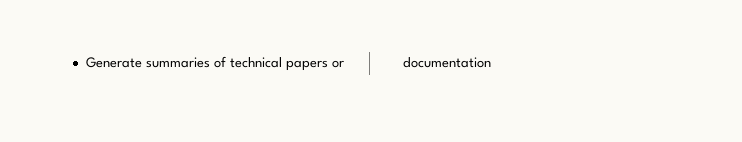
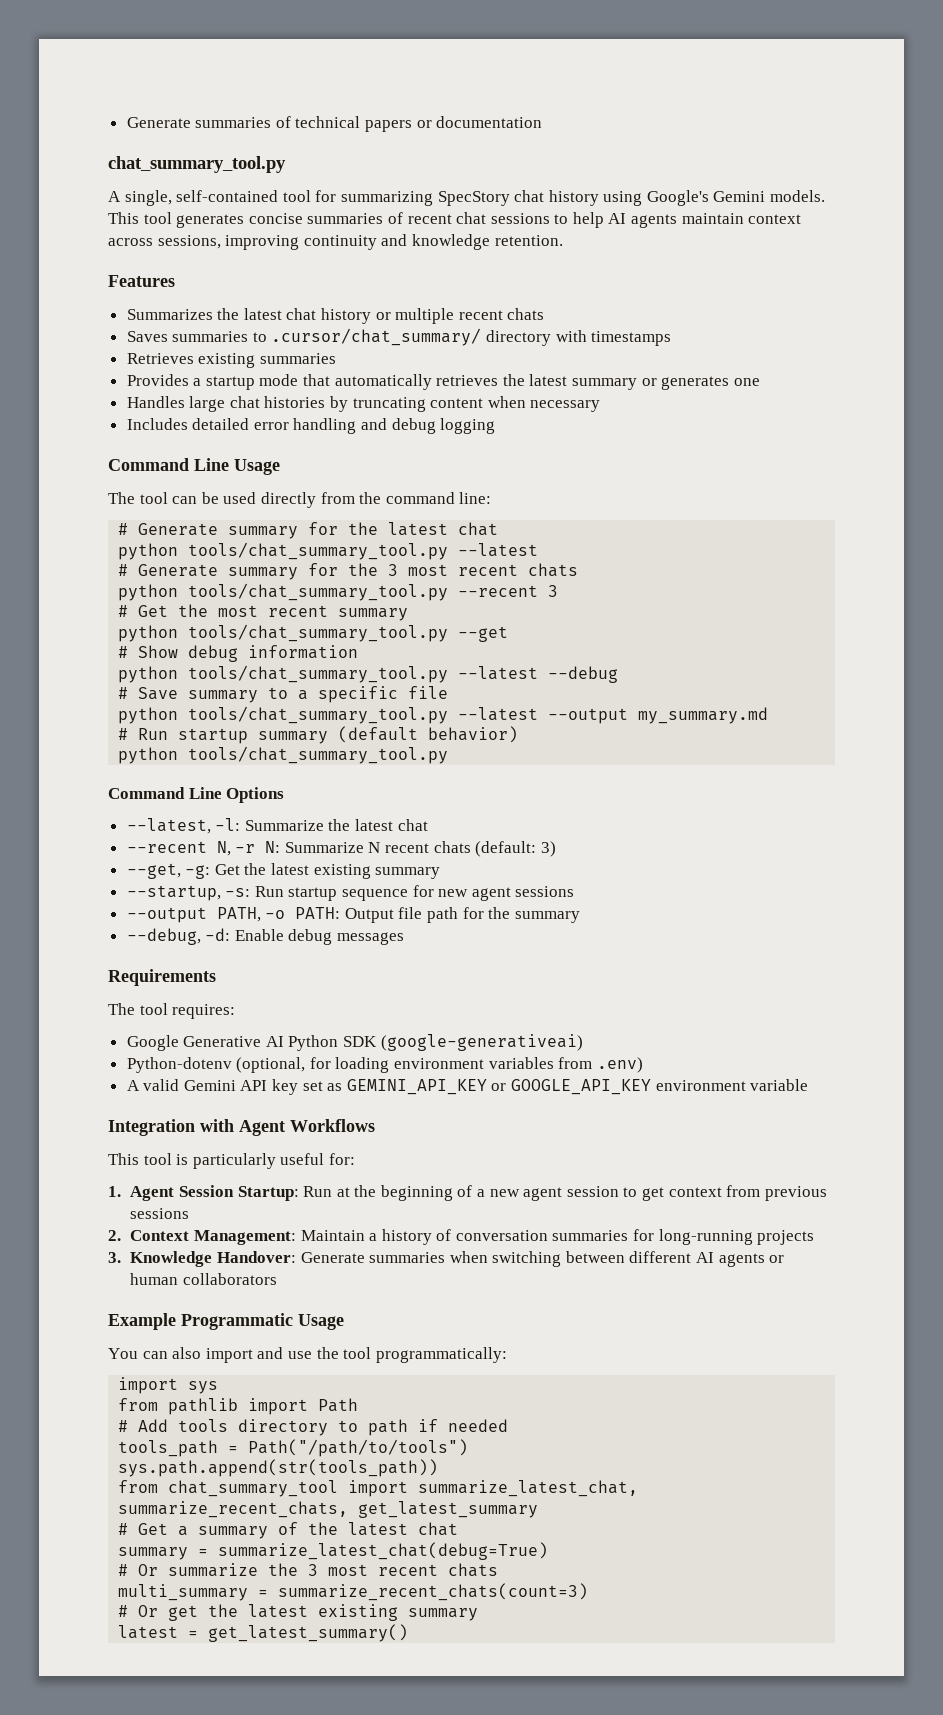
(491, 62) none -> [108,156,286,173] [108,190,826,206] [108,212,802,228] [108,234,563,250] [108,275,175,287] [126,308,545,324] [126,328,672,346] [126,353,336,368] [126,374,760,390] [126,396,601,412] [126,418,496,434] [108,458,280,475] [108,492,492,508] [118,522,499,539] [118,542,539,560] [118,563,579,580] [118,583,559,601] [118,604,409,621] [118,624,509,642] [118,645,359,662] [118,665,619,683] [118,686,449,703] [118,706,769,724] [118,726,519,744] [118,746,449,764] [108,787,285,803] [126,818,428,834] [126,841,556,857] [126,863,441,879] [126,885,575,901] [126,907,580,923] [126,928,405,945] [108,969,216,986] [108,1003,236,1019] [126,1034,583,1051] [126,1057,643,1073] [126,1079,809,1095] [108,1119,375,1136] [108,1153,355,1169] [108,1185,827,1201] [130,1208,190,1219] [108,1229,815,1245] [108,1251,785,1267] [130,1273,277,1285] [108,1313,344,1330] [108,1347,507,1363] [118,1377,219,1394] [118,1398,359,1415] [118,1419,509,1436] [118,1439,469,1457] [118,1459,439,1477] [118,1480,639,1497] [118,1501,539,1518] [118,1522,459,1539] [118,1542,549,1560] [118,1563,499,1577] [118,1583,589,1601] [118,1604,479,1621] [118,1624,409,1642] // chat_summary_tool.py // A single, self-contained tool for summarizing SpecStory chat history using Google's Gemini models. This tool generates concise summaries of recent chat sessions to help AI agents maintain context across sessions, improving continuity and knowledge retention. // Features // Summarizes the latest chat history or multiple recent chats // Saves summaries to .cursor/chat_summary/ directory with timestamps // Retrieves existing summaries // Provides a startup mode that automatically retrieves the latest summary or generates one // Handles large chat histories by truncating content when necessary // Includes detailed error handling and debug logging // Command Line Usage // The tool can be used directly from the command line: // # Generate summary for the latest chat // python tools/chat_summary_tool.py --latest // # Generate summary for the 3 most recent chats // python tools/chat_summary_tool.py --recent 3 // # Get the most recent summary // python tools/chat_summary_tool.py --get // # Show debug information // python tools/chat_summary_tool.py --latest --debug // # Save summary to a specific file // python tools/chat_summary_tool.py --latest --output my_summary.md // # Run startup summary (default behavior) // python tools/chat_summary_tool.py // Command Line Options // --latest, -l: Summarize the latest chat // --recent N, -r N: Summarize N recent chats (default: 3) // --get, -g: Get the latest existing summary // --startup, -s: Run startup sequence for new agent sessions // --output PATH, -o PATH: Output file path for the summary // --debug, -d: Enable debug messages // Requirements // The tool requires: // Google Generative AI Python SDK (google-generativeai) // Python-dotenv (optional, for loading environment variables from .env) // A valid Gemini API key set as GEMINI_API_KEY or GOOGLE_API_KEY environment variable // Integration with Agent Workflows // This tool is particularly useful for: // 1. Agent Session Startup: Run at the beginning of a new agent session to get context from previous sessions // 2. Context Management: Maintain a history of conversation summaries for long-running projects // 3. Knowledge Handover: Generate summaries when switching between different AI agents or human collaborators // Example Programmatic Usage // You can also import and use the tool programmatically: // import sys // from pathlib import Path // # Add tools directory to path if needed // tools_path = Path("/path/to/tools") // sys.path.append(str(tools_path)) // from chat_summary_tool import summarize_latest_chat, summarize_recent_chats, get_latest_summary // # Get a summary of the latest chat // summary = summarize_latest_chat(debug=True) // # Or summarize the 3 most recent chats // multi_summary = summarize_recent_chats(count=3) // # Or get the latest existing summary // latest = get_latest_summary()

